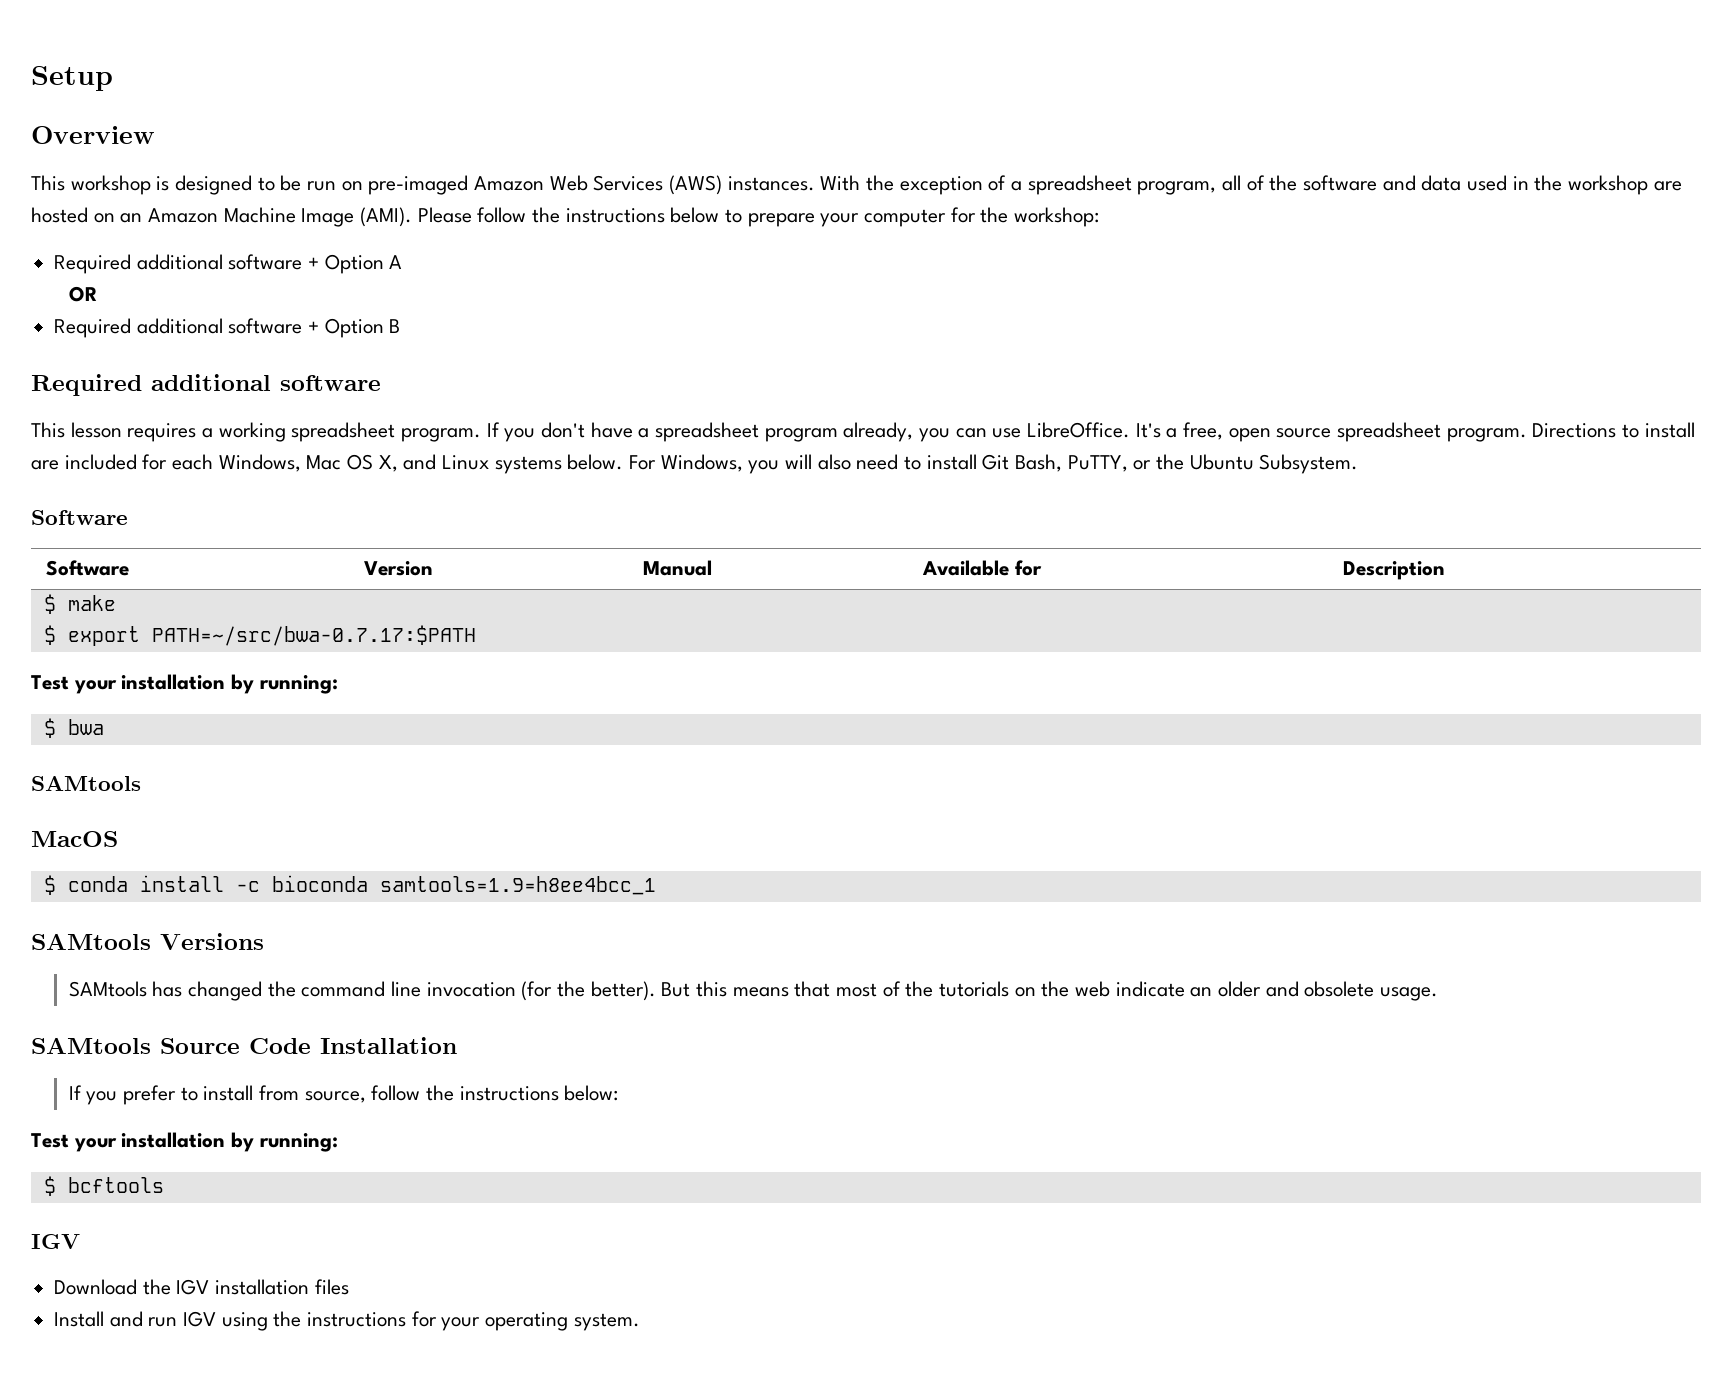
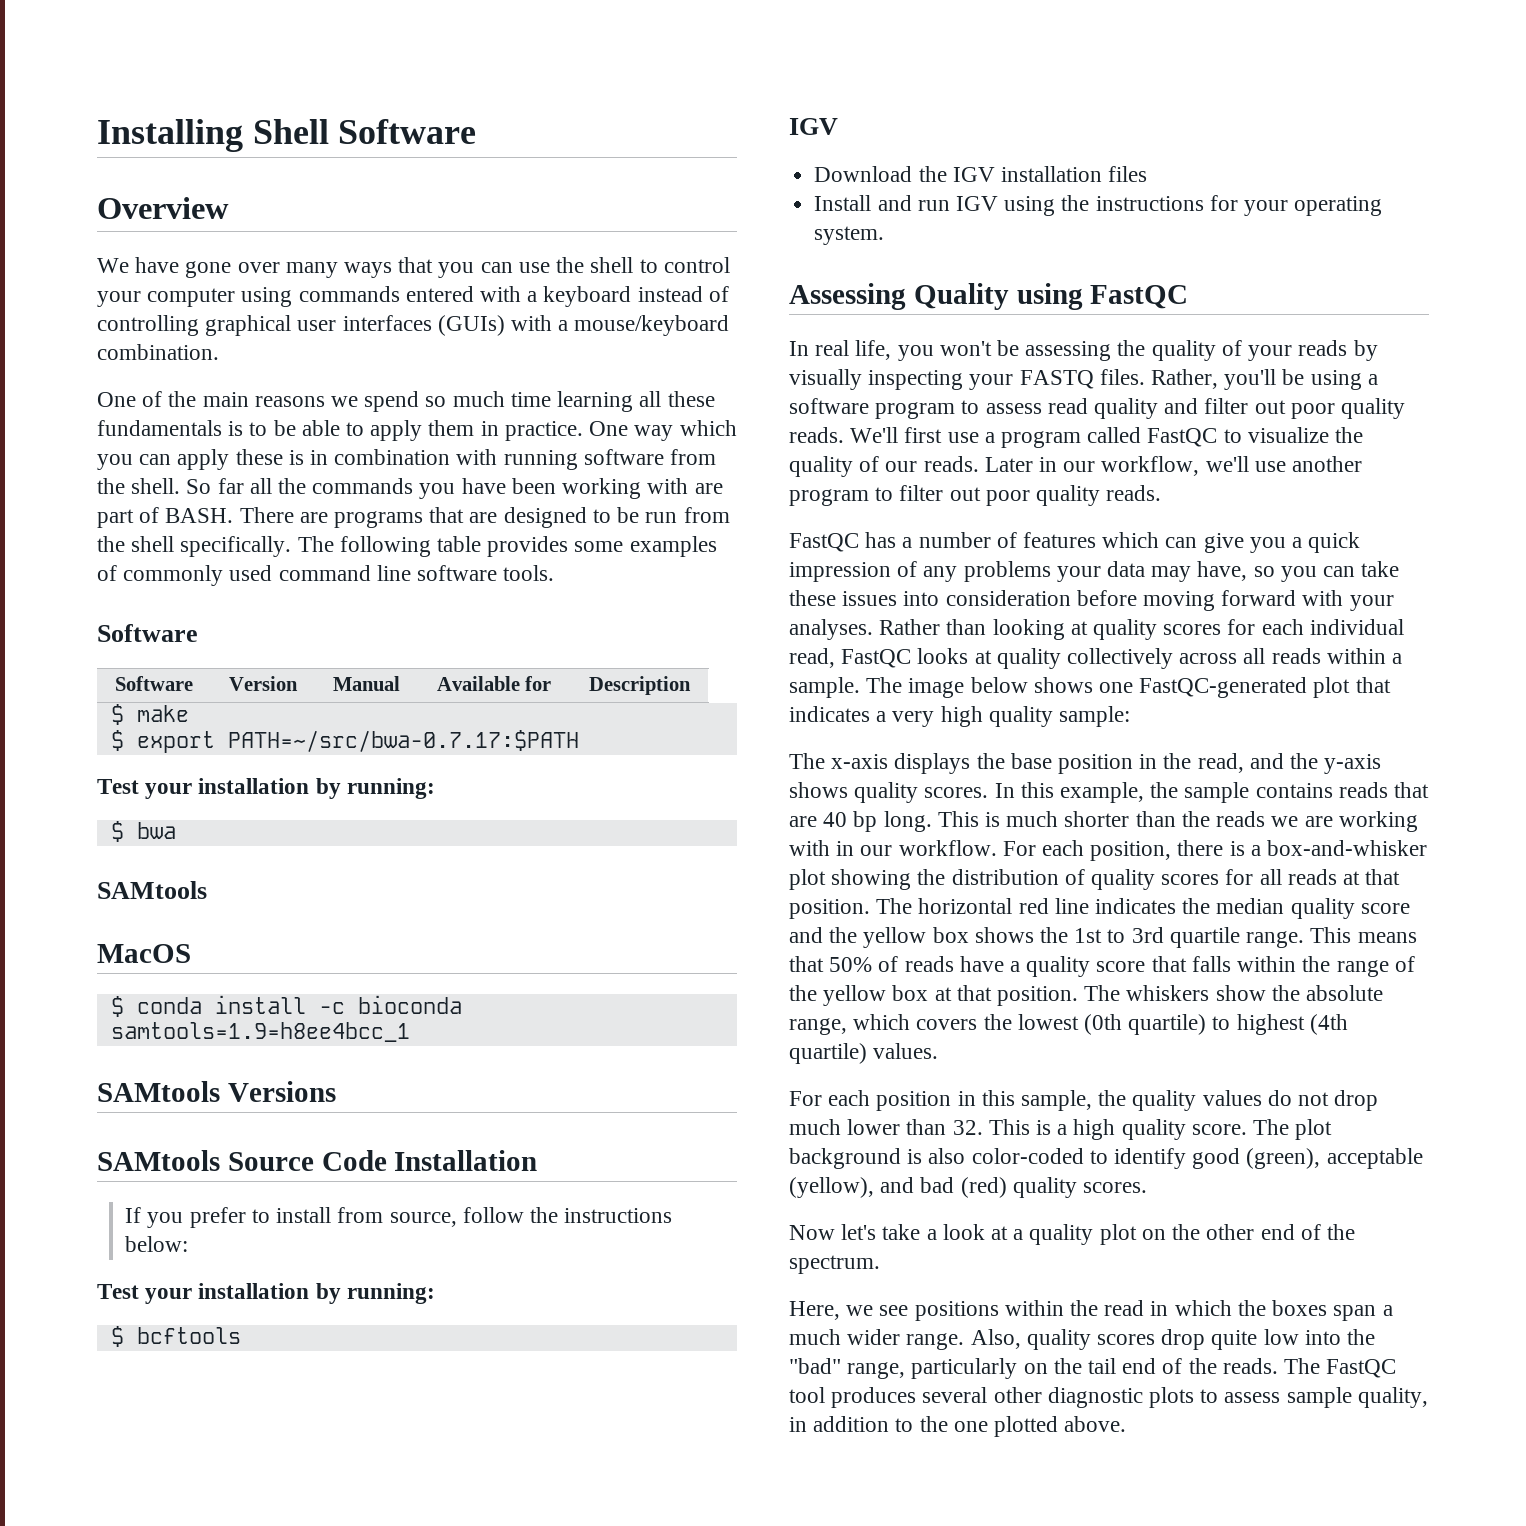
[31,66,113,91] [31,126,155,144] [31,175,1682,195] [31,207,1100,227] [54,254,403,274] [68,286,97,302] [54,318,401,338] [31,374,381,396] [31,422,1695,442] [31,454,1359,474] Setup // Overview // This workshop is designed to be run on pre-imaged Amazon Web Services (AWS) instances. With the exception of a spreadsheet program, all of the software and data used in the workshop are hosted on an Amazon Machine Image (AMI). Please follow the instructions below to prepare your computer for the workshop: // Required additional software + Option A // OR // Required additional software + Option B // Required additional software // This lesson requires a working spreadsheet program. If you don't have a spreadsheet program already, you can use LibreOffice. It's a free, open source spreadsheet program. Directions to install are included for each Windows, Mac OS X, and Linux systems below. For Windows, you will also need to install Git Bash, PuTTY, or the Ubuntu Subsystem. -> [97,119,477,152] [97,197,229,219] [97,257,730,278] [97,286,729,307] [97,315,730,336] [97,344,219,360] [97,391,715,412] [97,420,737,441] [97,449,717,470] [97,478,723,499] [97,507,730,528] [97,536,717,557] [97,565,555,586] Installing Shell Software // Overview // We have gone over many ways that you can use the shell to control your computer using commands entered with a keyboard instead of controlling graphical user interfaces (GUIs) with a mouse/keyboard combination. // One of the main reasons we spend so much time learning all these fundamentals is to be able to apply them in practice. One way which you can apply these is in combination with running software from the shell. So far all the commands you have been working with are part of BASH. There are programs that are designed to be run from the shell specifically. The following table provides some examples of commonly used command line software tools.
[68,981,1438,1001] // SAMtools has changed the command line invocation (for the better). But this means that most of the tutorials on the web indicate an older and obsolete usage. -> (336, 1091) none
(640, 1322) none -> [789,283,1189,310] [789,340,1378,361] [789,369,1378,390] [789,398,1406,419] [789,427,1364,448] [789,456,1363,477] [789,485,1162,506] [789,532,1361,553] [789,561,1400,582] [789,590,1394,611] [789,619,1404,640] [789,648,1403,669] [789,677,1391,698] [789,706,1131,727] [789,753,1382,774] [789,782,1430,803] [789,811,1418,832] [789,840,1428,861] [789,869,1401,890] [789,898,1410,919] [789,927,1417,948] [789,956,1415,977] [789,985,1384,1006] [789,1014,1348,1035] [789,1043,939,1064] [789,1090,1379,1111] [789,1119,1333,1140] [789,1148,1423,1169] [789,1177,1148,1198] [789,1224,1355,1245] [789,1255,880,1274] [789,1300,1393,1321] [789,1329,1376,1350] [789,1358,1397,1379] [789,1387,1428,1408] [789,1416,1127,1437] // Assessing Quality using FastQC // In real life, you won't be assessing the quality of your reads by visually inspecting your FASTQ files. Rather, you'll be using a software program to assess read quality and filter out poor quality reads. We'll first use a program called FastQC to visualize the quality of our reads. Later in our workflow, we'll use another program to filter out poor quality reads. // FastQC has a number of features which can give you a quick impression of any problems your data may have, so you can take these issues into consideration before moving forward with your analyses. Rather than looking at quality scores for each individual read, FastQC looks at quality collectively across all reads within a sample. The image below shows one FastQC-generated plot that indicates a very high quality sample: // The x-axis displays the base position in the read, and the y-axis shows quality scores. In this example, the sample contains reads that are 40 bp long. This is much shorter than the reads we are working with in our workflow. For each position, there is a box-and-whisker plot showing the distribution of quality scores for all reads at that position. The horizontal red line indicates the median quality score and the yellow box shows the 1st to 3rd quartile range. This means that 50% of reads have a quality score that falls within the range of the yellow box at that position. The whiskers show the absolute range, which covers the lowest (0th quartile) to highest (4th quartile) values. // For each position in this sample, the quality values do not drop much lower than 32. This is a high quality score. The plot background is also color-coded to identify good (green), acceptable (yellow), and bad (red) quality scores. // Now let's take a look at a quality plot on the other end of the spectrum. // Here, we see positions within the read in which the boxes span a much wider range. Also, quality scores drop quite low into the "bad" range, particularly on the tail end of the reads. The FastQC tool produces several other diagnostic plots to assess sample quality, in addition to the one plotted above.

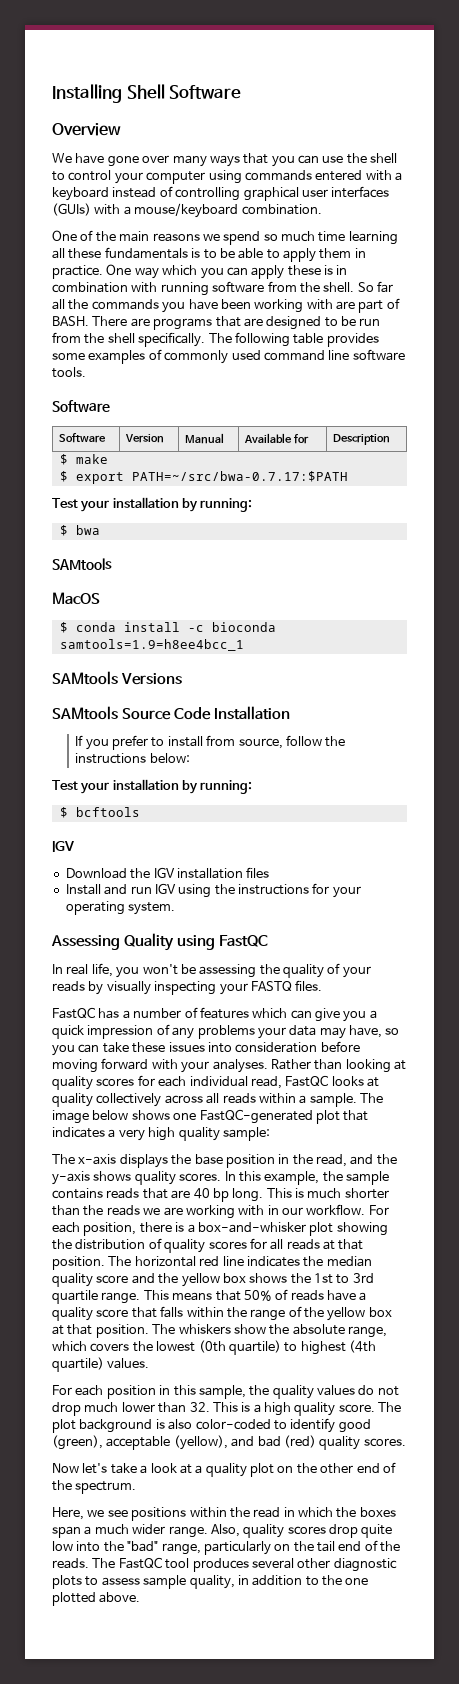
[1151,369,1378,390] [789,398,1406,419] [789,427,1364,448] [789,456,1363,477] [789,485,1162,506] Rather, you'll be using a software program to assess read quality and filter out poor quality reads. We'll first use a program called FastQC to visualize the quality of our reads. Later in our workflow, we'll use another program to filter out poor quality reads. -> (323, 985) none

